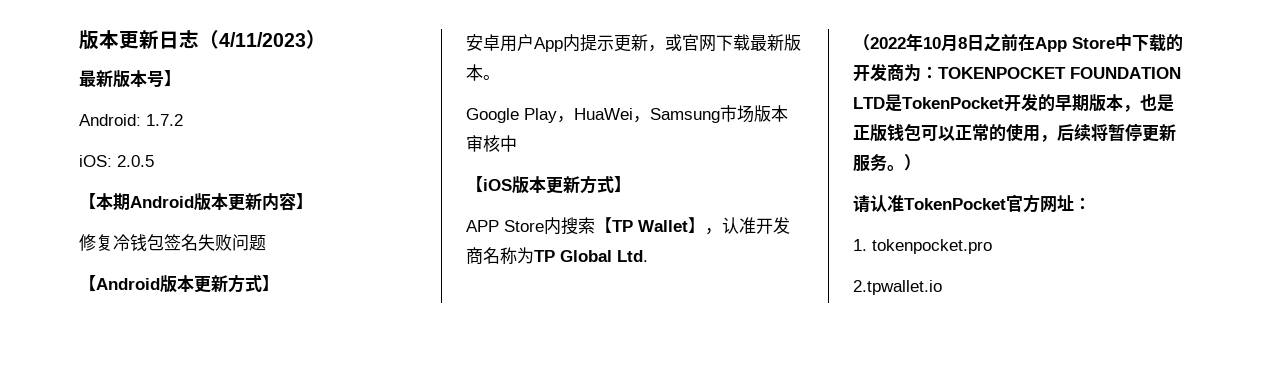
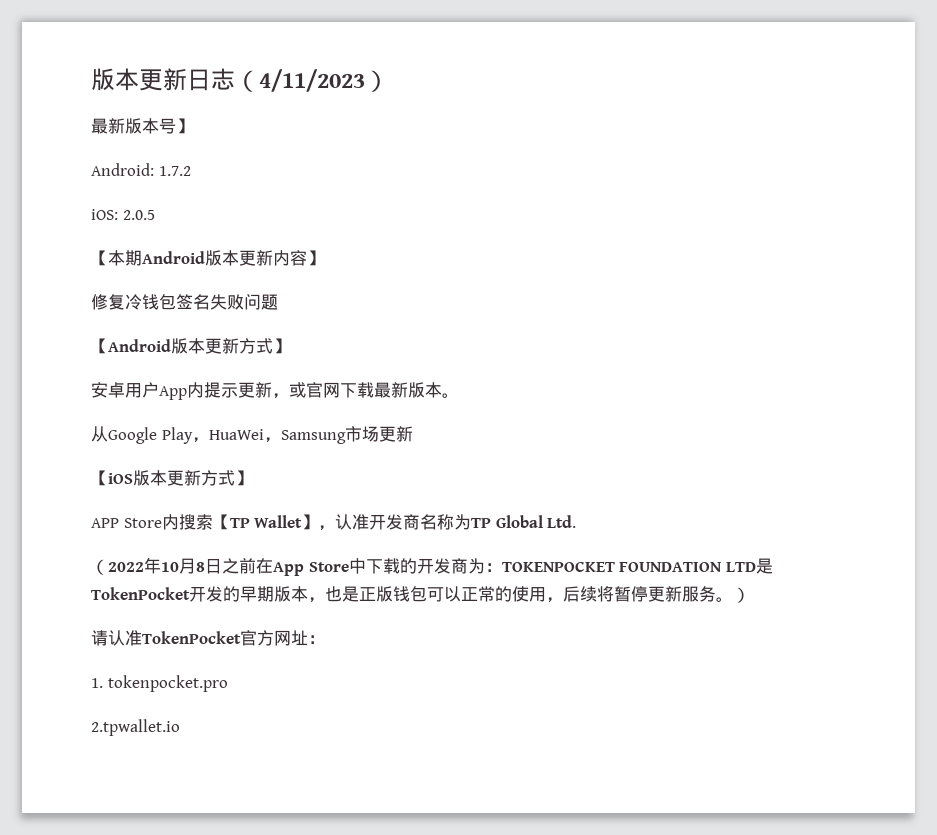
(500, 77) none -> [91,426,108,442] 从
[754,105,788,122] [466,135,517,152] 版本审核中 -> [378,426,413,442] 更新

